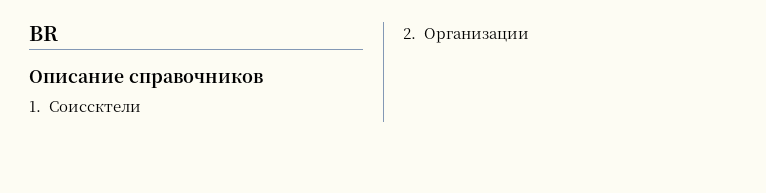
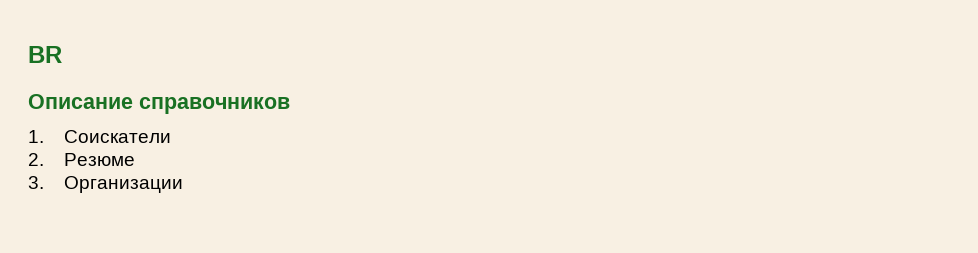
[48,101,141,112] [403,28,416,39] Соиссктели // 2. -> [63,130,171,143] [28,153,135,166] [28,176,44,189] Соискатели // 2. Резюме // 3.

